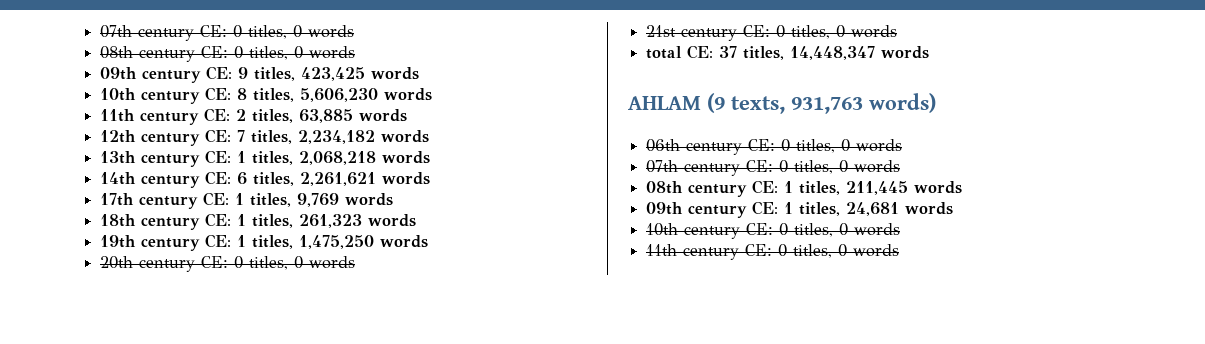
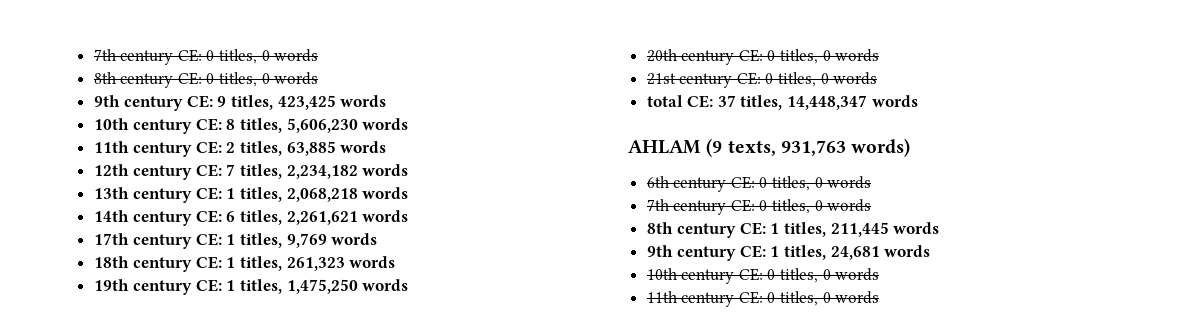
[100,25,355,41] [100,46,356,62] [100,67,138,80] 07th century CE: 0 titles, 0 words // 08th century CE: 0 titles, 0 words // 09th -> [93,49,319,65] [93,72,319,88] [93,95,120,107] 7th century CE: 0 titles, 0 words // 8th century CE: 0 titles, 0 words // 9th
[646,139,903,155] [646,160,901,176] [646,181,684,194] 06th century CE: 0 titles, 0 words // 07th century CE: 0 titles, 0 words // 08th -> [646,176,872,192] [646,199,872,215] [646,222,673,234] 6th century CE: 0 titles, 0 words // 7th century CE: 0 titles, 0 words // 8th
[646,202,684,215] 09th -> [646,245,673,257] 9th

